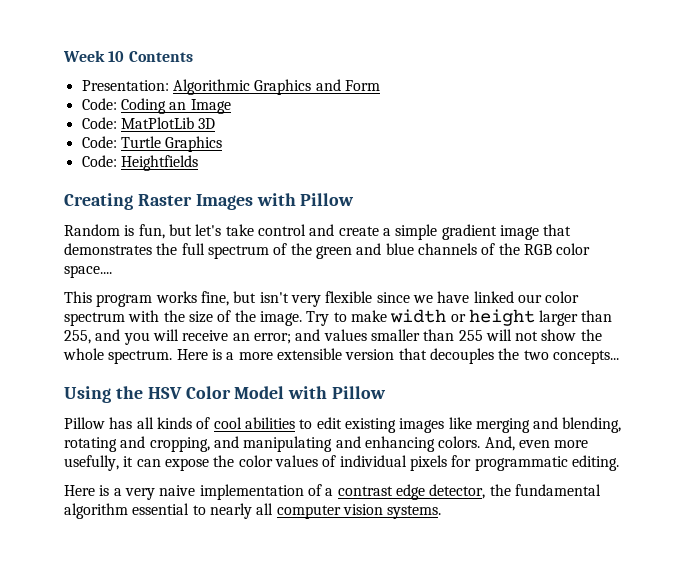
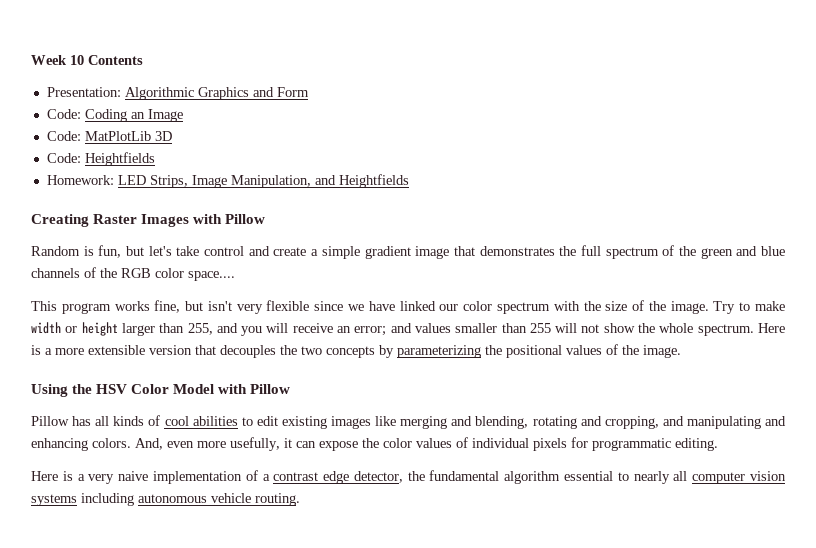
[120,136,223,152] [81,155,117,167] Turtle Graphics // Code: -> [84,152,155,166] [46,175,336,188] Heightfields // Homework: LED Strips, Image Manipulation, and
[552,350,619,364] concepts... -> [326,344,681,358] concepts by parameterizing the positional values of the image.
[387,505,442,519] systems. -> [31,493,300,506] systems including autonomous vehicle routing.

